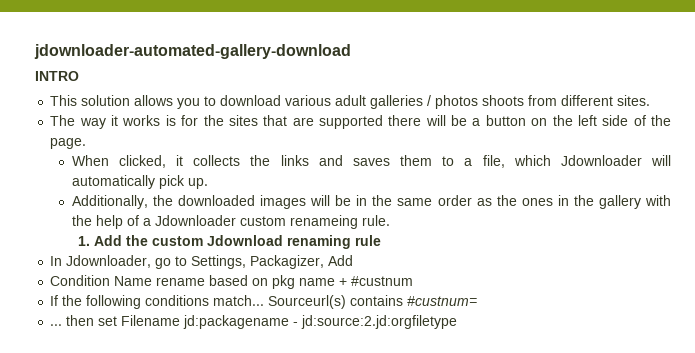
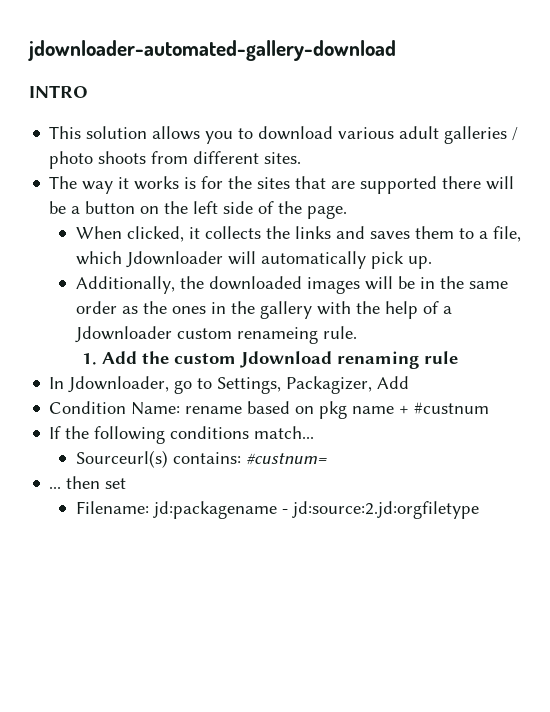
[435,95,479,109] photos -> [49,151,94,169] photo
[114,276,153,286] Name -> [131,402,181,415] Name:
[268,295,404,309] Sourceurl(s) contains -> [75,450,241,468] // Sourceurl(s) contains:
[121,315,181,326] Filename -> [75,501,149,514] // Filename:

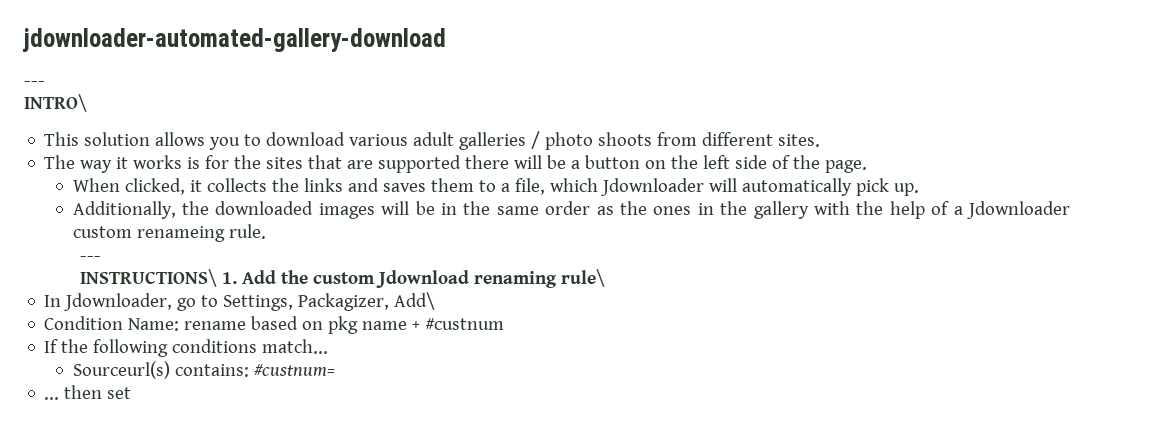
[29,85,88,98] INTRO -> [24,81,45,86] [24,94,87,112] --- // INTRO\
(357, 332) none -> [80,256,102,261] [80,269,218,287] --- // INSTRUCTIONS\
[424,351,459,364] rule -> [561,269,606,287] rule\
[377,376,410,389] Add -> [394,292,436,310] Add\
[75,501,479,519] // Filename: jd:packagename - jd:source:2.jd:orgfiletype -> (132, 393) none

